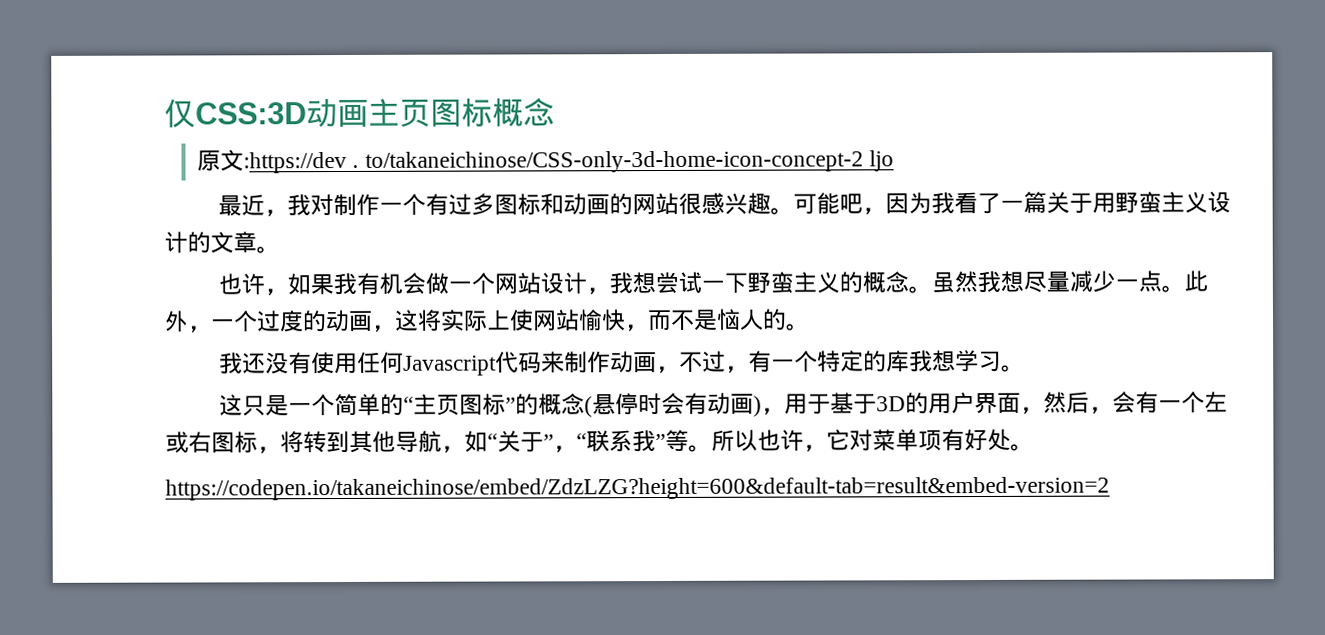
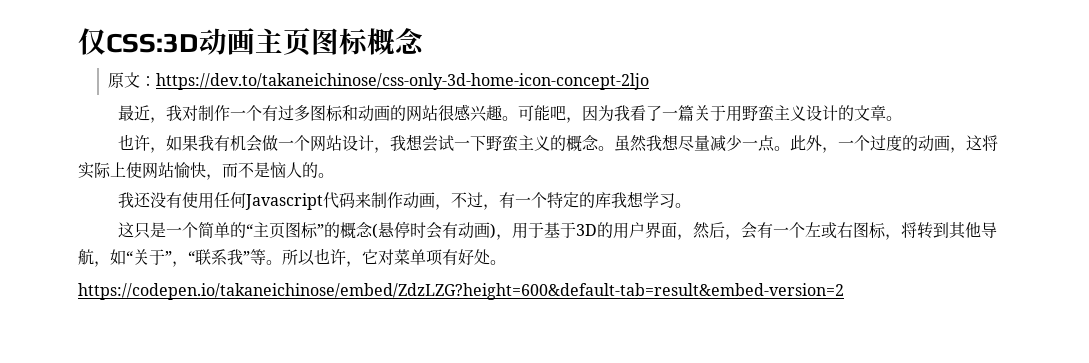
[243,150,894,174] :https://dev . to/takaneichinose/CSS-only-3d-home-icon-concept-2 ljo -> [139,73,649,90] ：https://dev.to/takaneichinose/css-only-3d-home-icon-concept-2ljo

